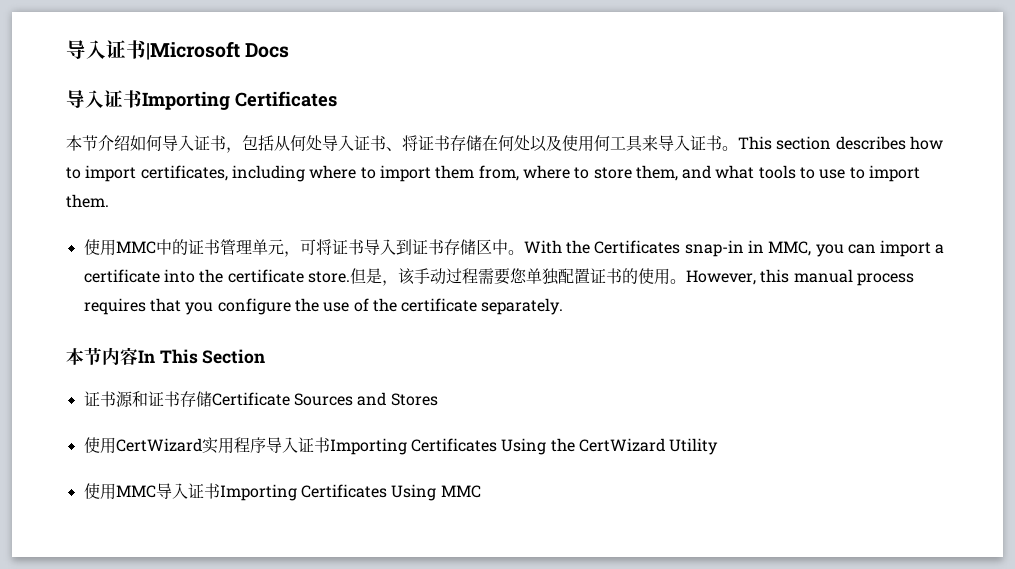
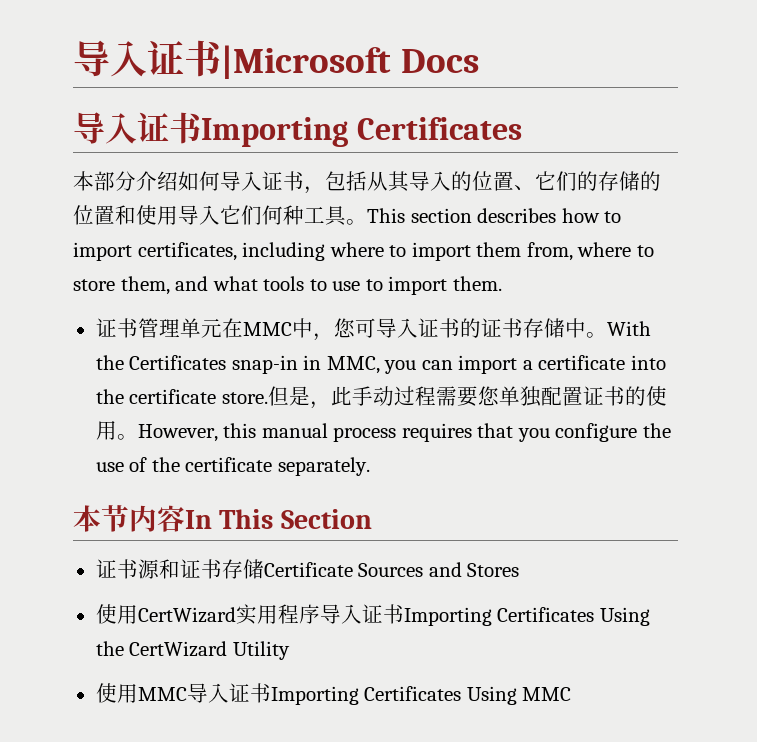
[82,135,98,151] 节 -> [94,171,136,191] 部分
[290,135,722,152] 何处导入证书、将证书存储在何处以及使用何工具来导入证书 -> [388,171,661,192] [73,205,347,226] 其导入的位置、它们的存储的位置和使用导入它们何种工具
[83,239,492,257] 使用MMC中的证书管理单元，可将证书导入到证书存储区 -> [95,318,565,341] 证书管理单元在MMC中，您可导入证书的证书存储
[397,268,415,285] 该 -> [330,386,352,406] 此

